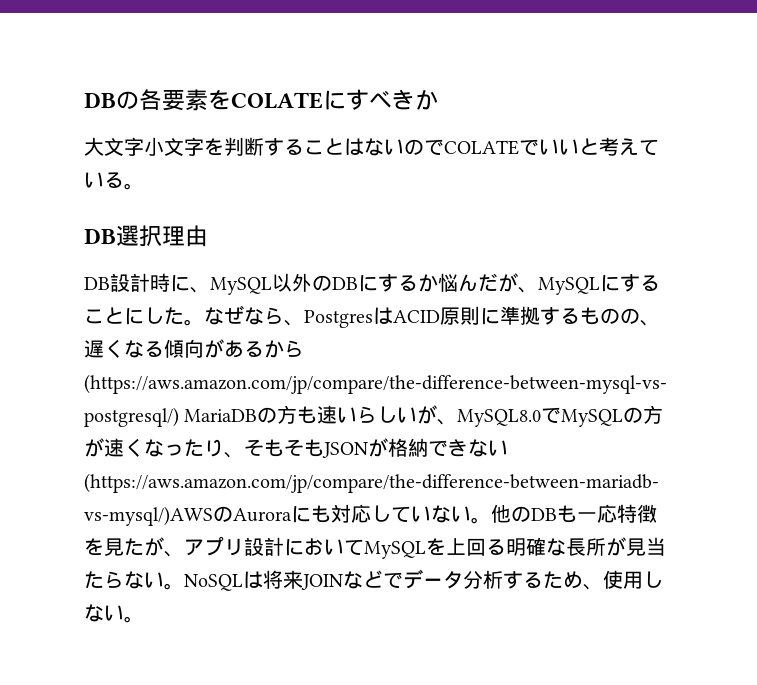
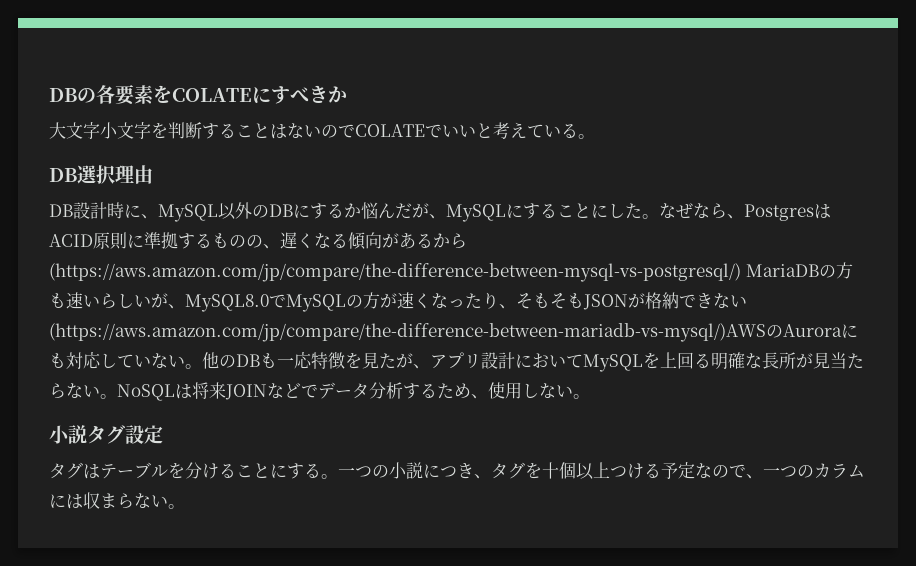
(144, 619) none -> [49,425,163,444] [49,462,865,480] [49,492,185,509] // 小説タグ設定 // タグはテーブルを分けることにする。一つの小説につき、タグを十個以上つける予定なので、一つのカラムには収まらない。

